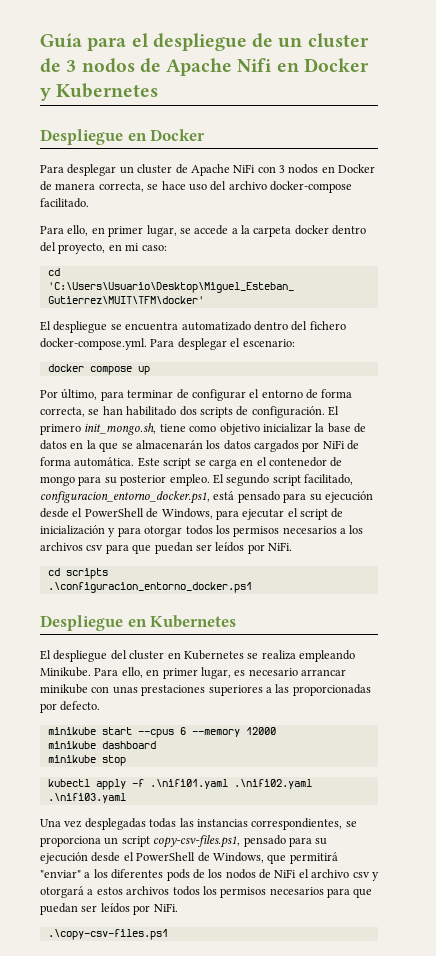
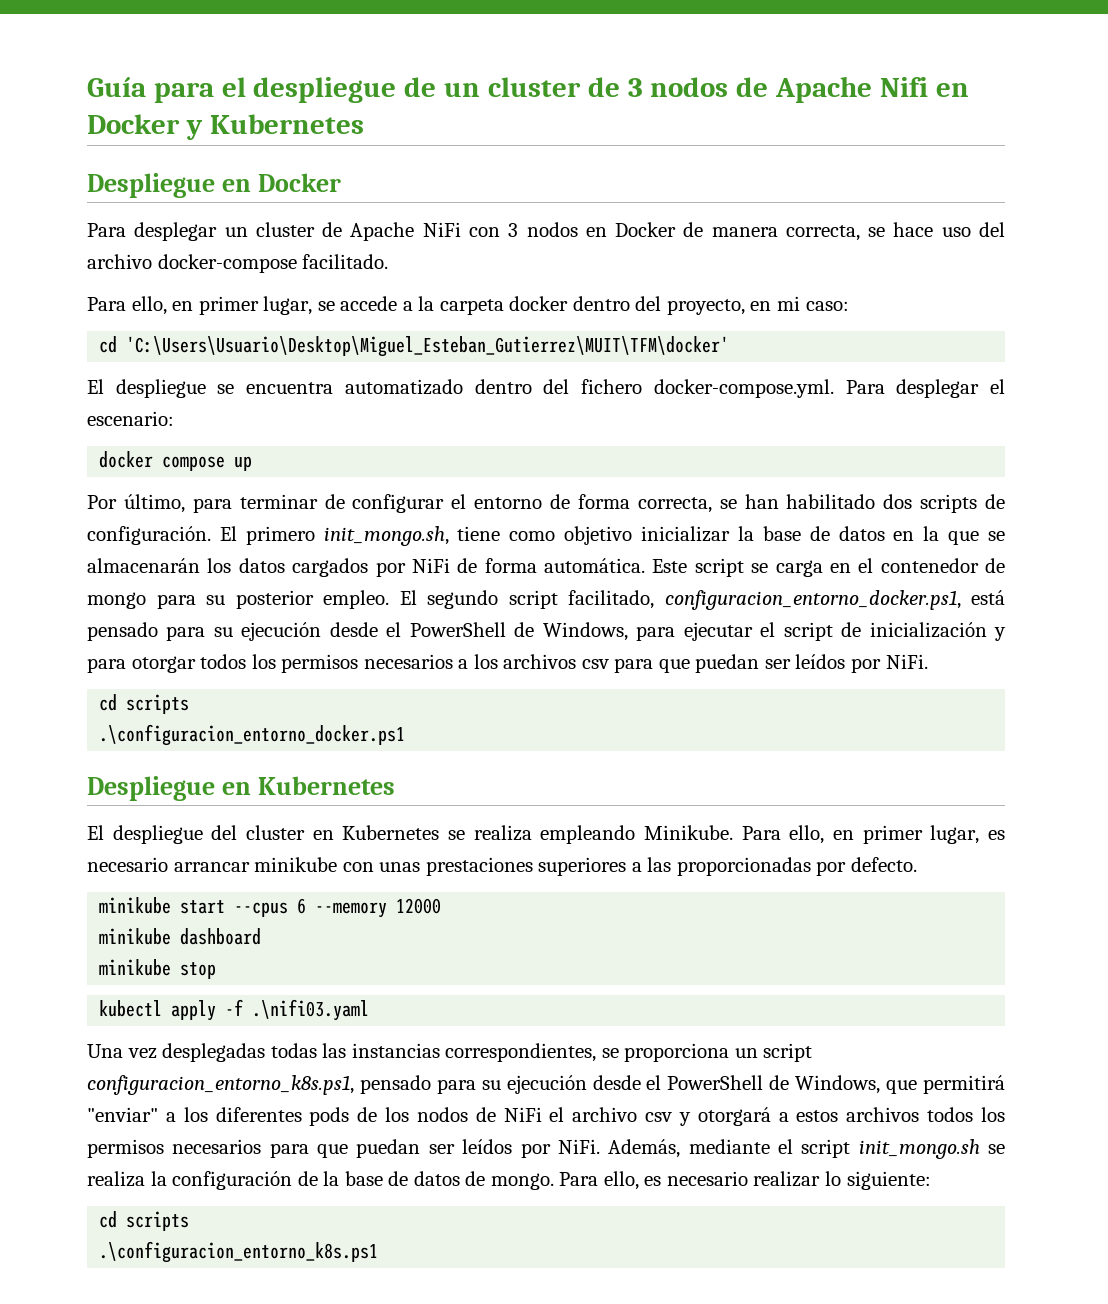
[149,779,312,789] .\nifi01.yaml .\nifi02.yaml -> (244, 1007) none
[153,835,241,848] copy-csv-files.ps1, -> [87,1075,354,1095] configuracion_entorno_k8s.ps1,
[47,929,168,940] // .\copy-csv-files.ps1 -> [608,1139,1005,1159] [87,1171,931,1190] [99,1211,190,1231] [99,1241,379,1263] Además, mediante el script init_mongo.sh se realiza la configuración de la base de datos de mongo. Para ello, es necesario realizar lo siguiente: // cd scripts // .\configuracion_entorno_k8s.ps1

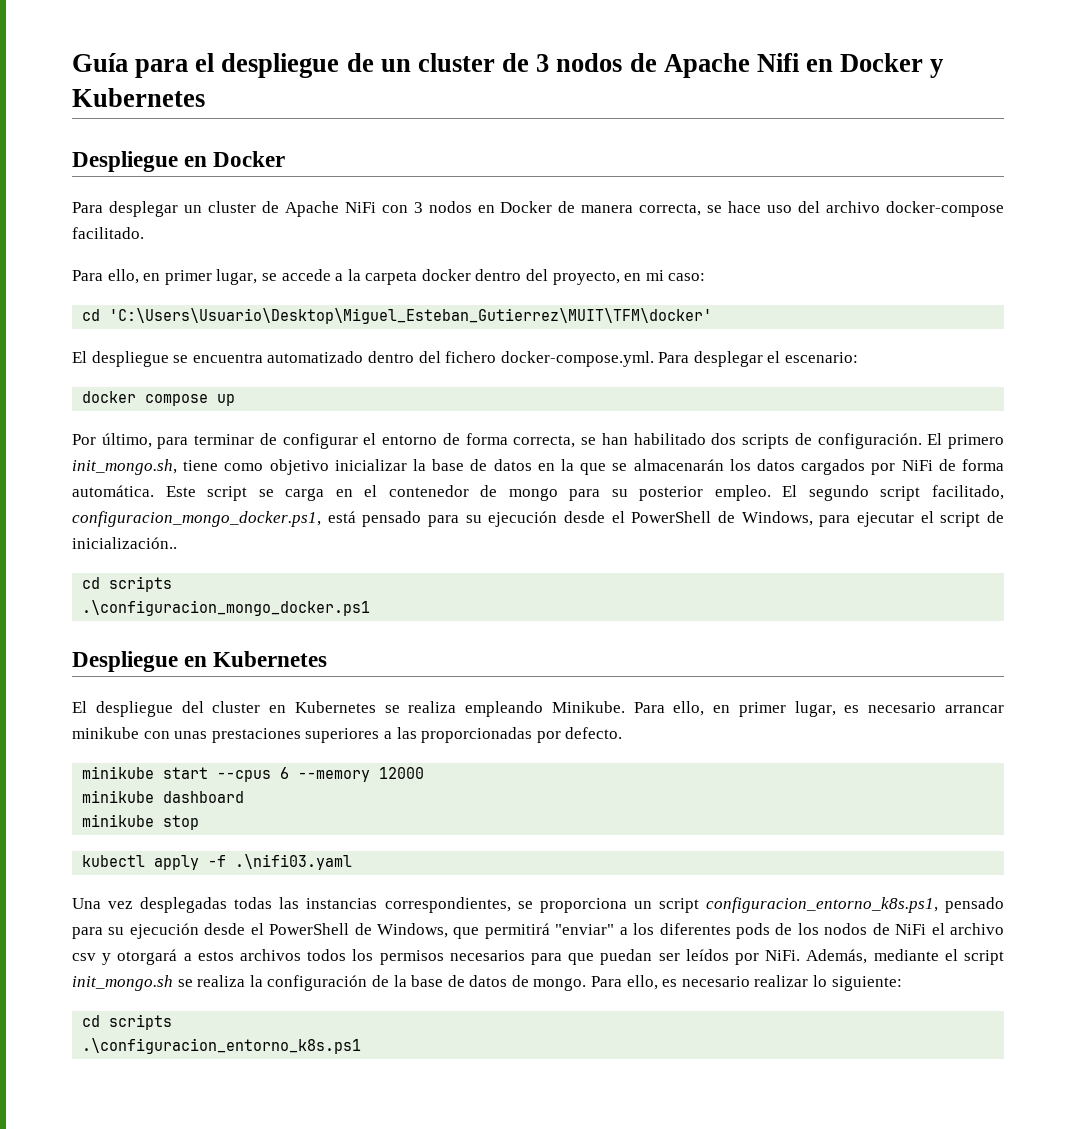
[664,590,961,610] configuracion_entorno_docker.ps1, -> [72,511,321,527] configuracion_mongo_docker.ps1,
[869,622,1007,641] [87,654,928,673] [99,694,190,714] [99,724,406,746] inicialización y para otorgar todos los permisos necesarios a los archivos csv para que puedan ser leídos por NiFi. // cd scripts // .\configuracion_entorno_docker.ps1 -> [72,537,177,549] [82,576,173,592] [82,600,371,616] inicialización.. // cd scripts // .\configuracion_mongo_docker.ps1

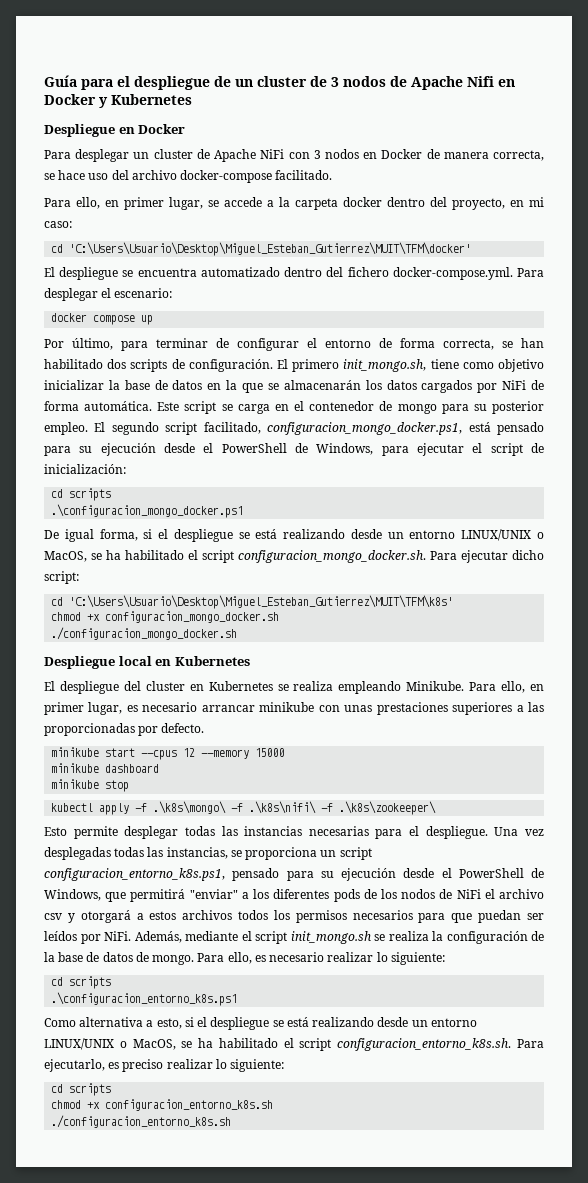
[72,537,177,549] inicialización.. -> [44,464,126,474] inicialización:
[72,651,178,672] // Despliegue -> [44,529,544,542] [44,550,544,563] [44,571,79,584] [51,595,454,609] [51,611,280,623] [51,627,238,640] [44,656,152,669] // De igual forma, si el despliegue se está realizando desde un entorno LINUX/UNIX o MacOS, se ha habilitado el script configuracion_mongo_docker.sh. Para ejecutar dicho script: // cd 'C:\Users\Usuario\Desktop\Miguel_Esteban_Gutierrez\MUIT\TFM\k8s' // chmod +x configuracion_mongo_docker.sh // ./configuracion_mongo_docker.sh // Despliegue local
[280,767,425,782] 6 --memory 12000 -> [183,748,286,759] 12 --memory 15000
[235,854,353,870] .\nifi03.yaml // -> [153,801,437,815] [44,826,488,839] .\k8s\mongo\ -f .\k8s\nifi\ -f .\k8s\zookeeper\ // Esto permite desplegar todas las instancias necesarias para el despliegue.
[306,897,511,913] instancias correspondientes, -> [166,847,228,859] instancias,
(362, 1046) none -> [44,1017,477,1030] [44,1038,544,1051] [44,1059,285,1072] [51,1083,112,1096] [51,1099,274,1111] [51,1115,232,1128] // Como alternativa a esto, si el despliegue se está realizando desde un entorno LINUX/UNIX o MacOS, se ha habilitado el script configuracion_entorno_k8s.sh. Para ejecutarlo, es preciso realizar lo siguiente: // cd scripts // chmod +x configuracion_entorno_k8s.sh // ./configuracion_entorno_k8s.sh

